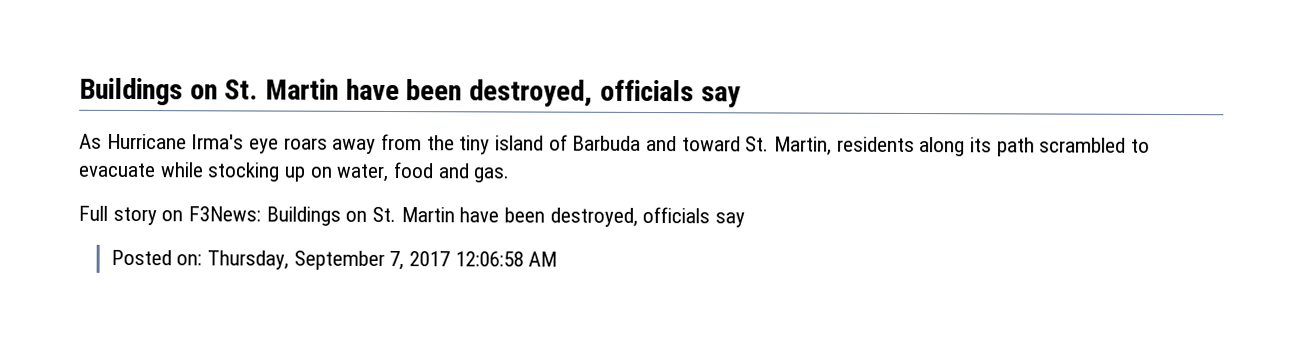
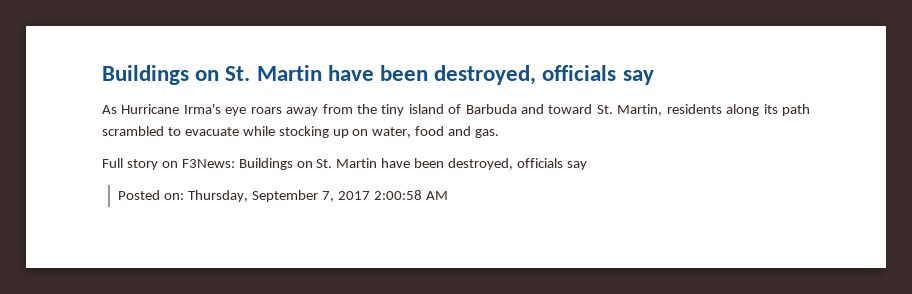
[454,251,524,267] 12:06:58 -> [373,190,422,200] 2:00:58

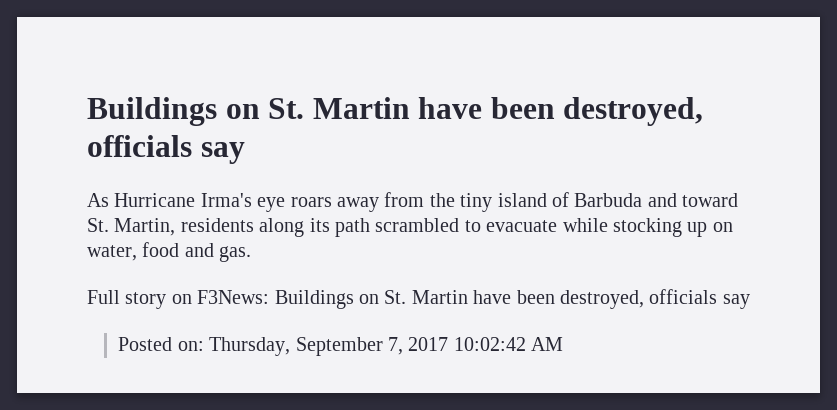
[373,190,422,200] 2:00:58 -> [453,337,526,351] 10:02:42

